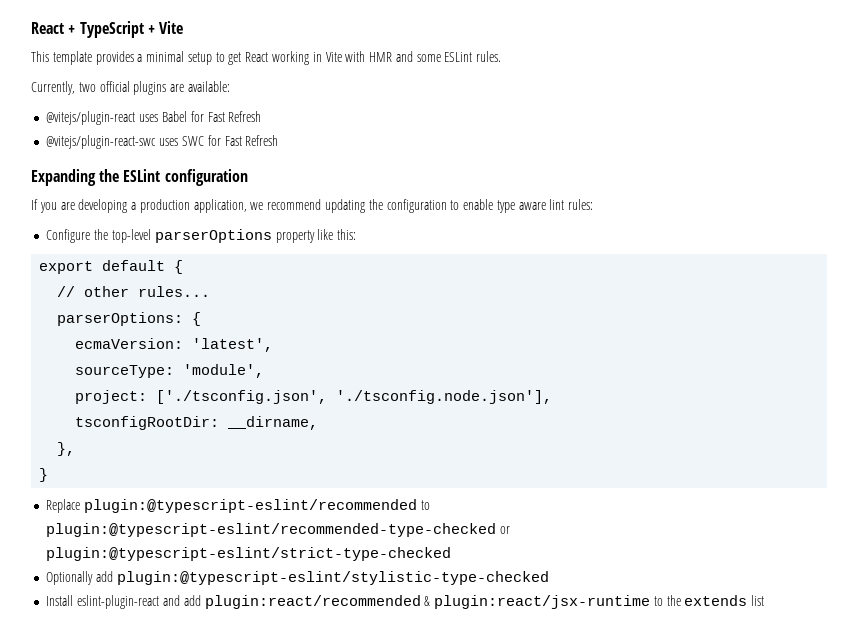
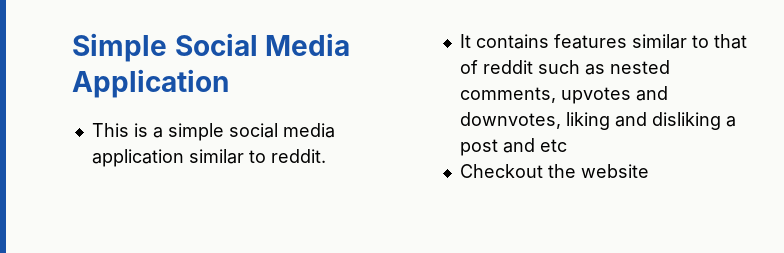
[31,21,184,38] [31,51,502,65] [31,81,230,95] [46,111,262,125] [46,135,279,149] [31,169,248,186] [31,199,594,213] [46,229,357,243] [39,260,184,274] [57,286,211,297] [57,312,202,326] [75,338,274,352] [75,364,265,378] [75,390,553,404] [75,416,319,430] [57,442,76,456] [39,468,49,482] [46,499,430,513] [46,523,511,537] [46,547,452,561] [46,571,549,585] [46,595,765,609] React + TypeScript + Vite // This template provides a minimal setup to get React working in Vite with HMR and some ESLint rules. // Currently, two official plugins are available: // @vitejs/plugin-react uses Babel for Fast Refresh // @vitejs/plugin-react-swc uses SWC for Fast Refresh // Expanding the ESLint configuration // If you are developing a production application, we recommend updating the configuration to enable type aware lint rules: // Configure the top-level parserOptions property like this: // export default { // // other rules... // parserOptions: { // ecmaVersion: 'latest', // sourceType: 'module', // project: ['./tsconfig.json', './tsconfig.node.json'], // tsconfigRootDir: __dirname, // }, // } // Replace plugin:@typescript-eslint/recommended to plugin:@typescript-eslint/recommended-type-checked or plugin:@typescript-eslint/strict-type-checked // Optionally add plugin:@typescript-eslint/stylistic-type-checked // Install eslint-plugin-react and add plugin:react/recommended & plugin:react/jsx-runtime to the extends list -> [72,33,351,62] [72,69,229,98] [91,123,335,141] [91,149,326,167] [459,34,747,49] [459,60,670,75] [459,86,668,104] [459,112,736,130] [459,138,567,156] [459,164,649,178] Simple Social Media Application // This is a simple social media application similar to reddit. // It contains features similar to that of reddit such as nested comments, upvotes and downvotes, liking and disliking a post and etc // Checkout the website

